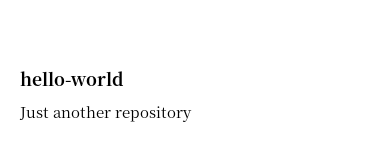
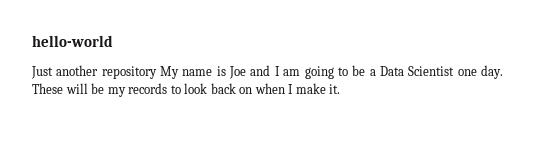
(193, 114) none -> [160,65,504,79] [32,83,341,97] My name is Joe and I am going to be a Data Scientist one day. These will be my records to look back on when I make it.

